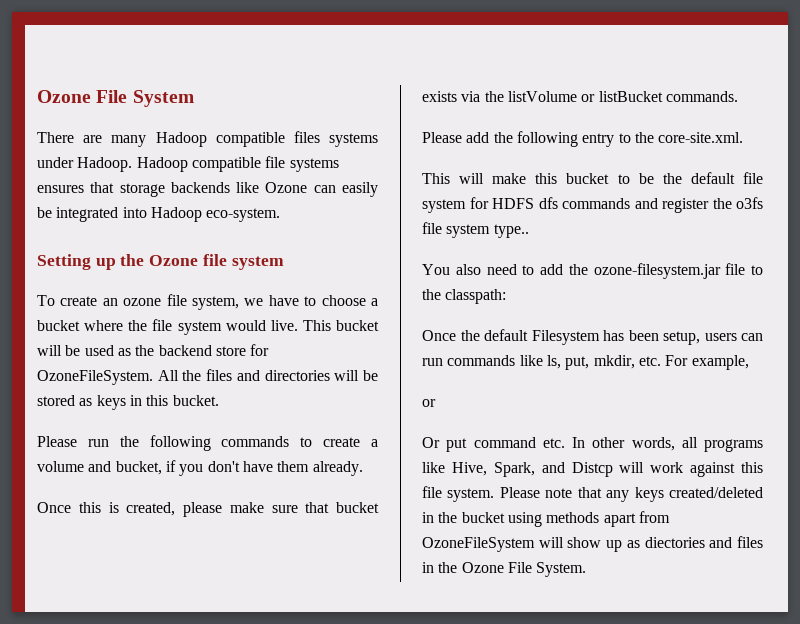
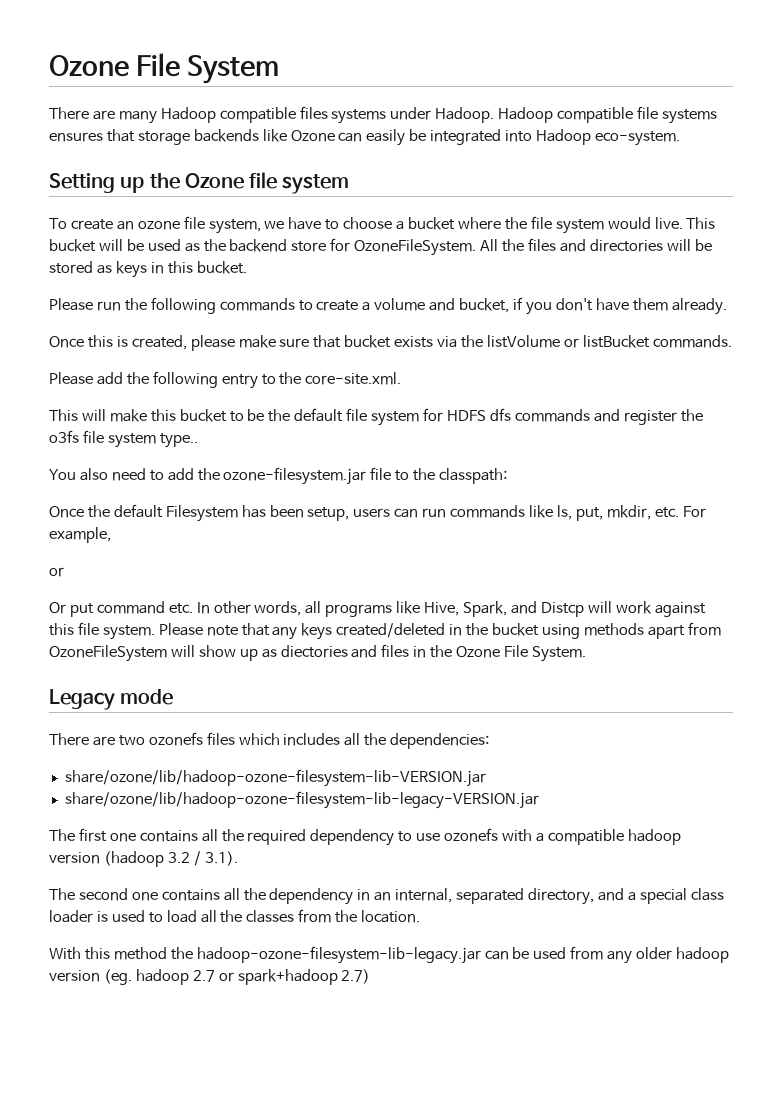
(587, 569) none -> [49,689,174,710] [49,732,490,749] [64,769,486,787] [64,791,539,809] [49,828,681,846] [49,851,238,867] [49,888,724,905] [49,909,421,923] [49,946,730,964] [49,969,371,985] // Legacy mode // There are two ozonefs files which includes all the dependencies: // share/ozone/lib/hadoop-ozone-filesystem-lib-VERSION.jar // share/ozone/lib/hadoop-ozone-filesystem-lib-legacy-VERSION.jar // The first one contains all the required dependency to use ozonefs with a compatible hadoop version (hadoop 3.2 / 3.1). // The second one contains all the dependency in an internal, separated directory, and a special class loader is used to load all the classes from the location. // With this method the hadoop-ozone-filesystem-lib-legacy.jar can be used from any older hadoop version (eg. hadoop 2.7 or spark+hadoop 2.7)

